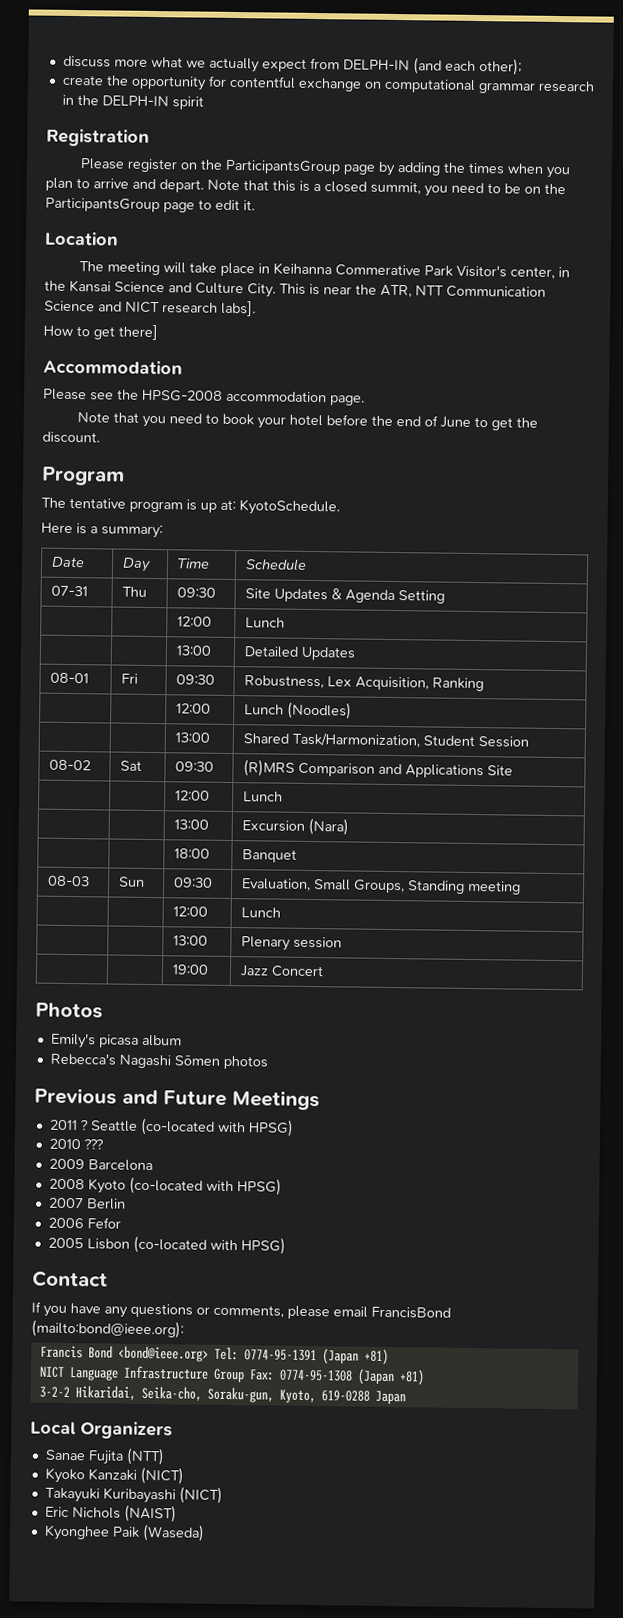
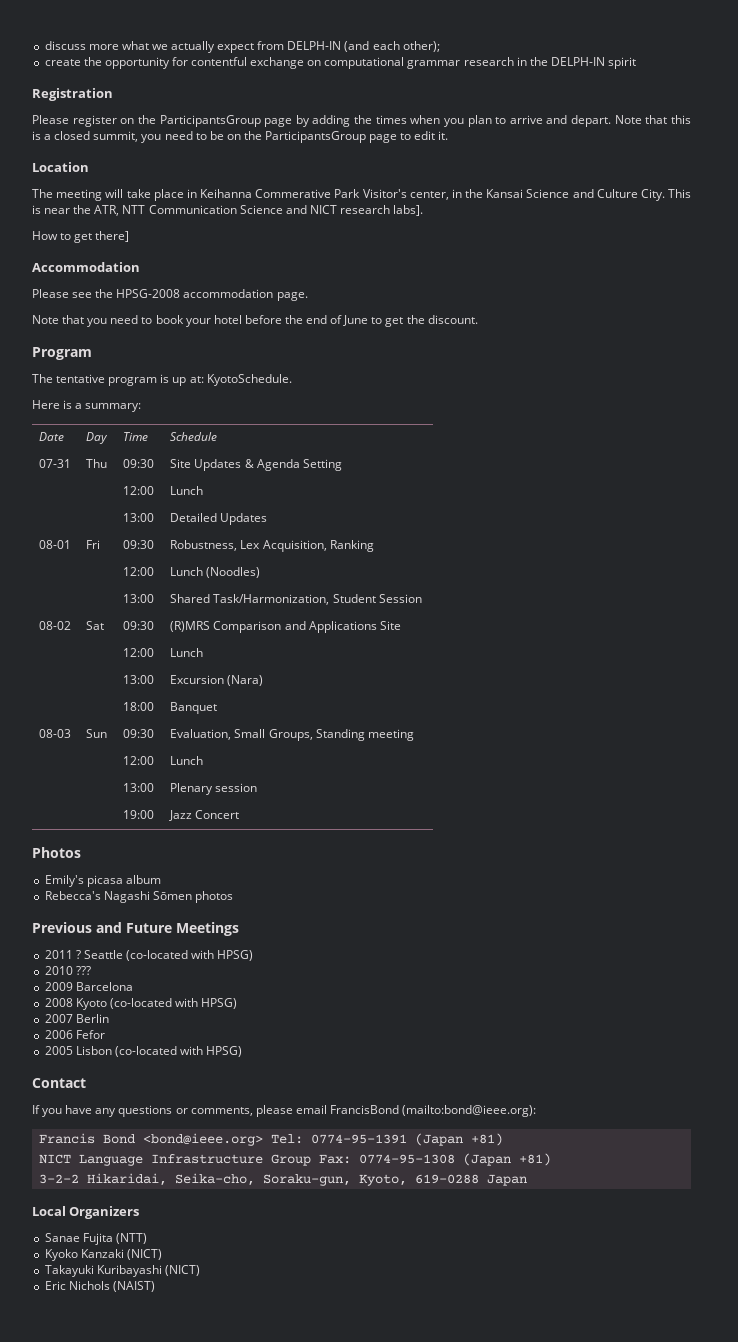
[43,1523,205,1542] // Kyonghee Paik (Waseda) -> (155, 1286) none

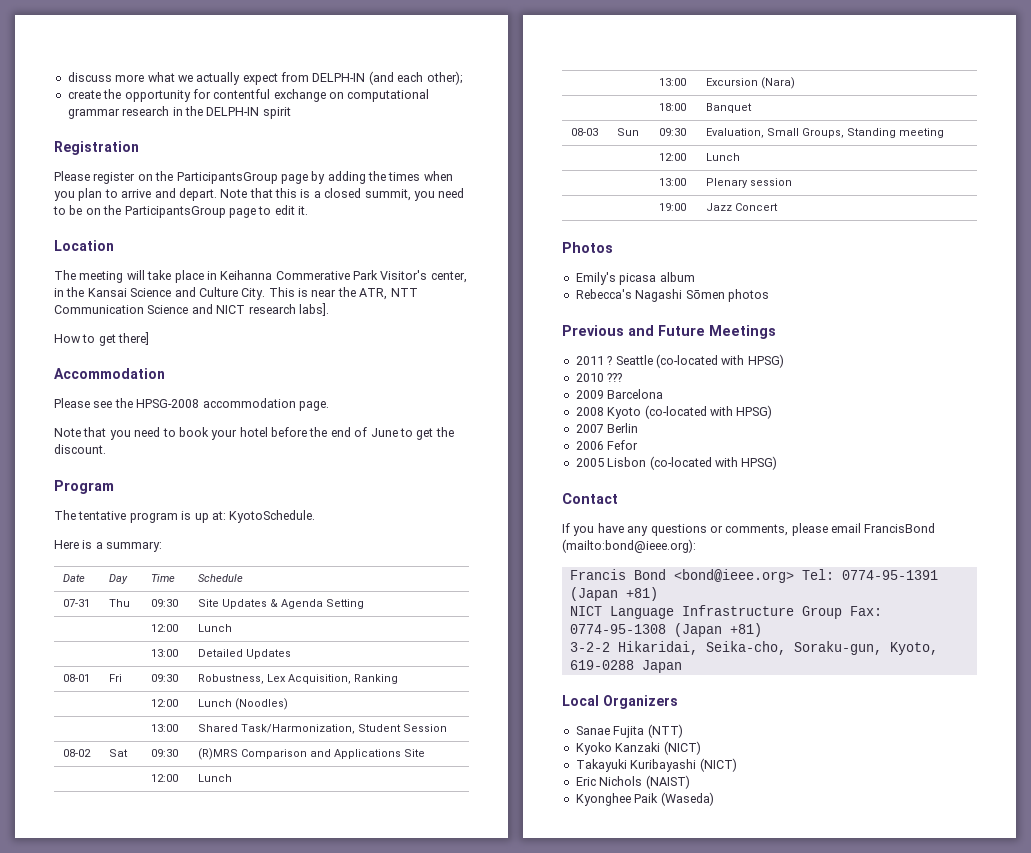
(155, 1286) none -> [575,792,714,806] // Kyonghee Paik (Waseda)

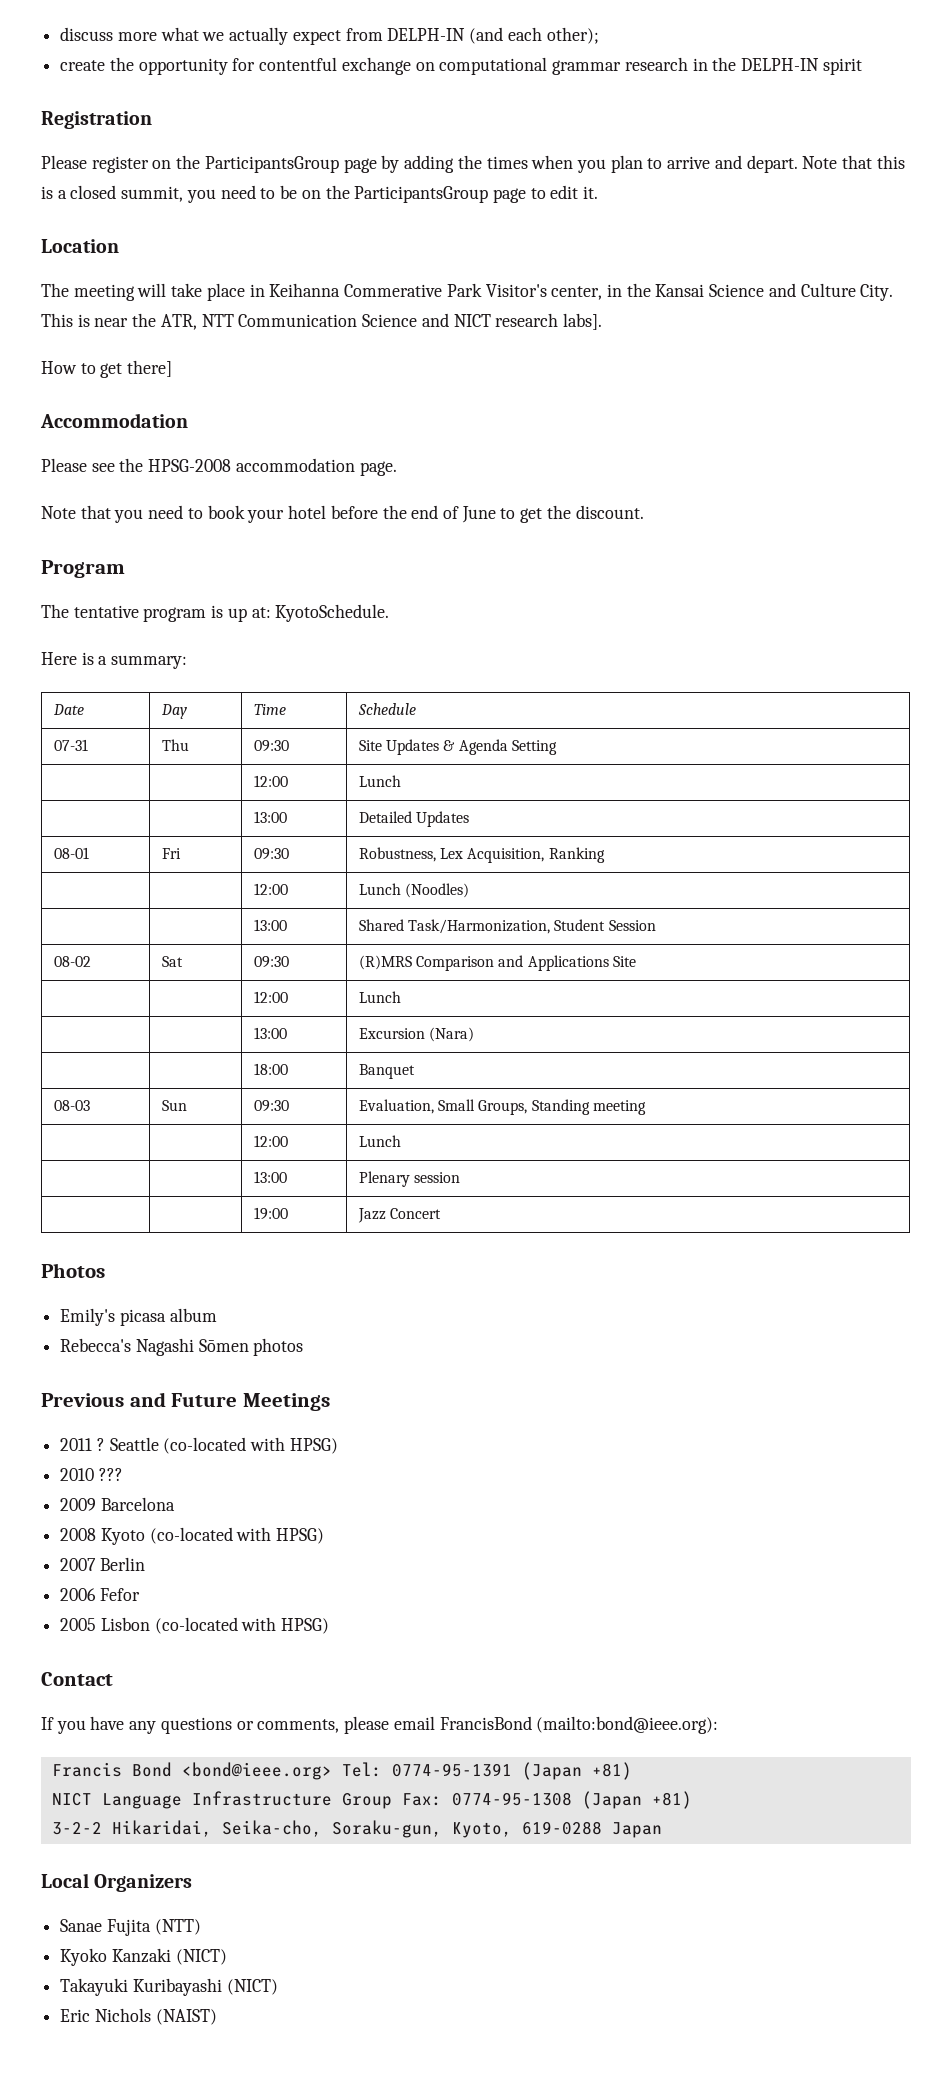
[575,792,714,806] // Kyonghee Paik (Waseda) -> (217, 2017) none

